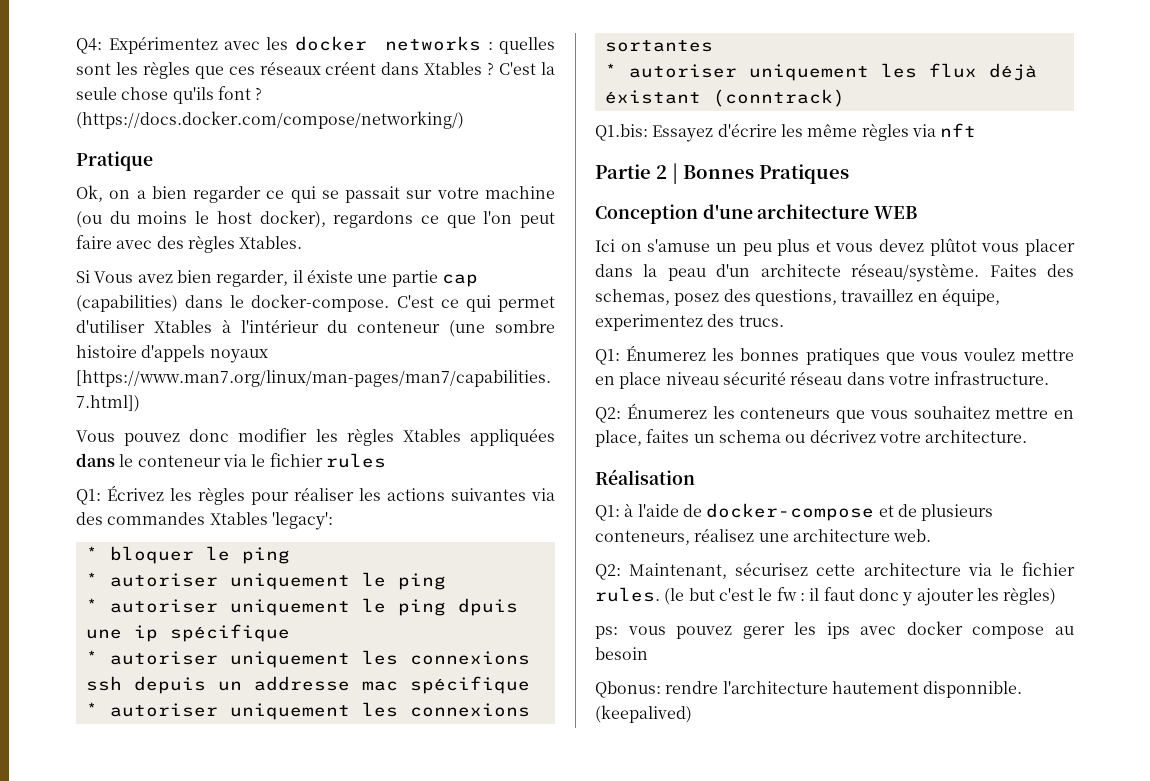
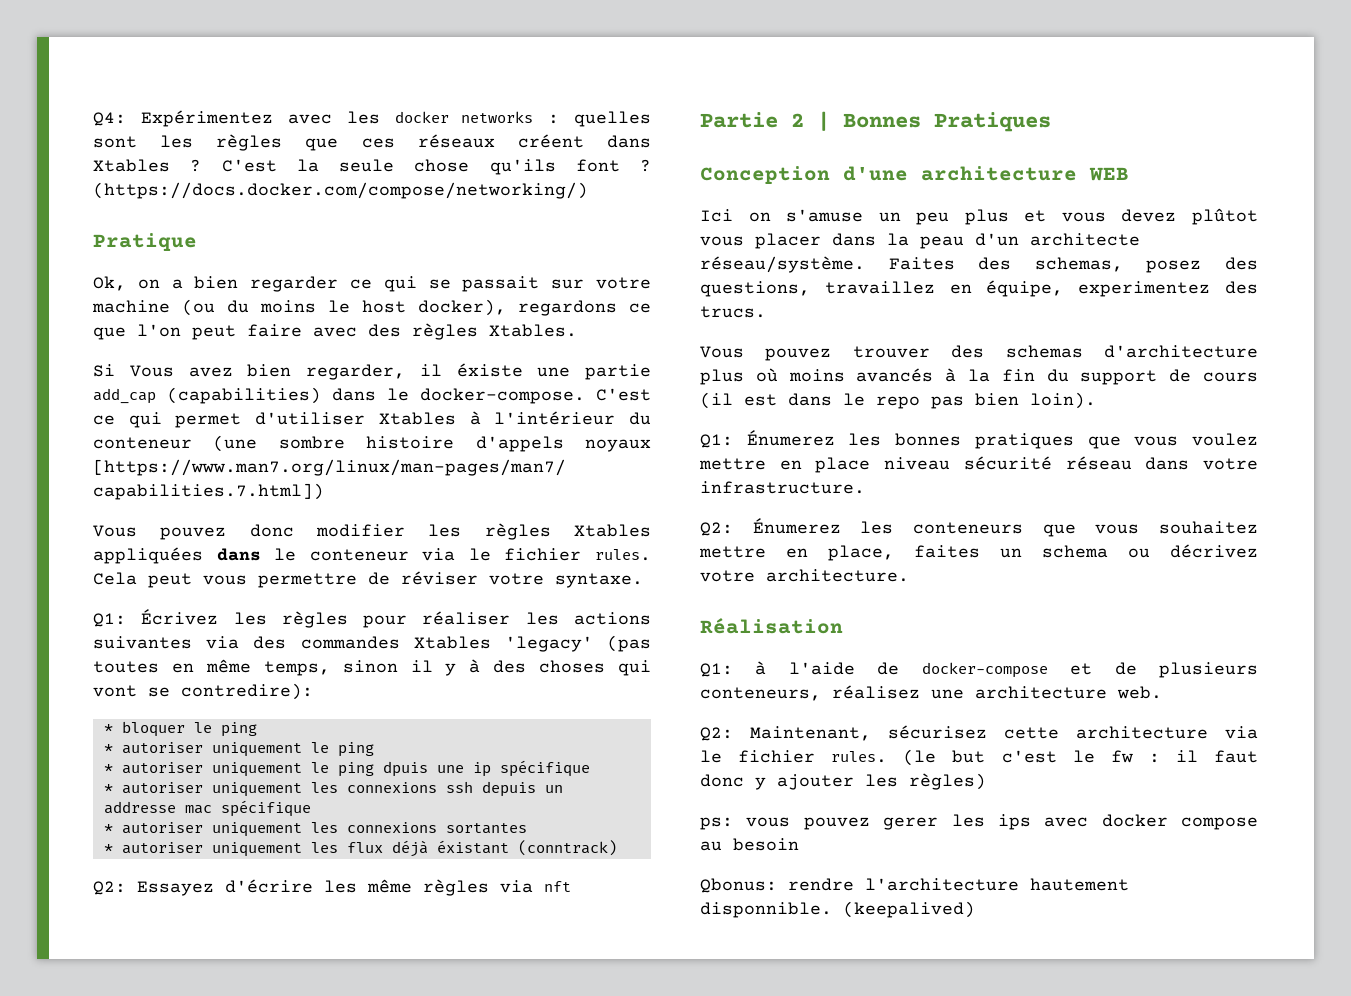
[441,274,478,287] cap -> [93,388,156,404] add_cap
[325,453,386,468] rules -> [595,549,651,561] [93,571,643,588] rules. Cela peut vous permettre de réviser votre syntaxe.
[271,512,333,530] 'legacy': -> [504,635,651,652] [93,659,651,676] [93,683,313,700] 'legacy' (pas toutes en même temps, sinon il y à des choses qui vont se contredire):
[595,124,648,141] Q1.bis: -> [93,881,126,895] Q2:
(784, 321) none -> [700,345,1258,361] [700,368,1258,385] [700,392,1096,409] // Vous pouvez trouver des schemas d'architecture plus où moins avancés à la fin du support de cours (il est dans le repo pas bien loin).

